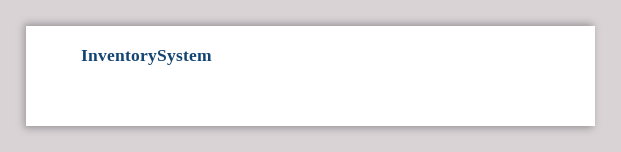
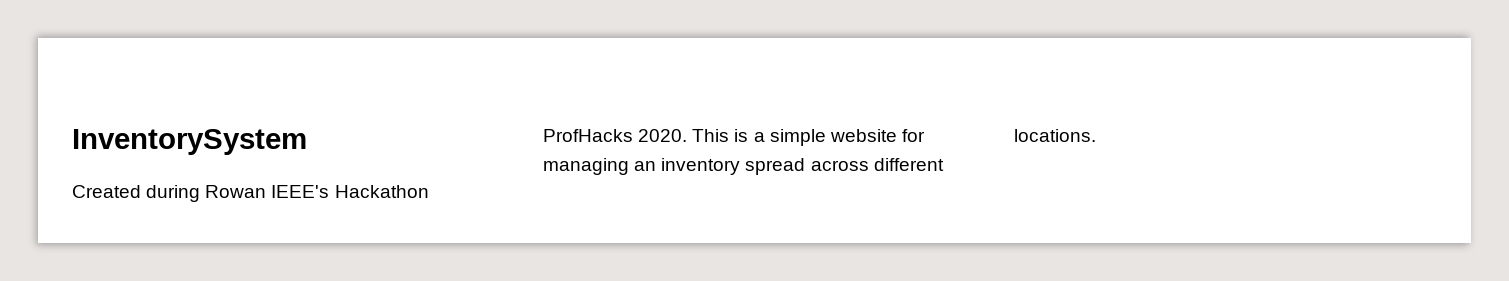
(212, 57) none -> [72,185,429,202] [543,129,925,146] [543,158,944,175] [1014,129,1096,142] // Created during Rowan IEEE's Hackathon ProfHacks 2020. This is a simple website for managing an inventory spread across different locations.

